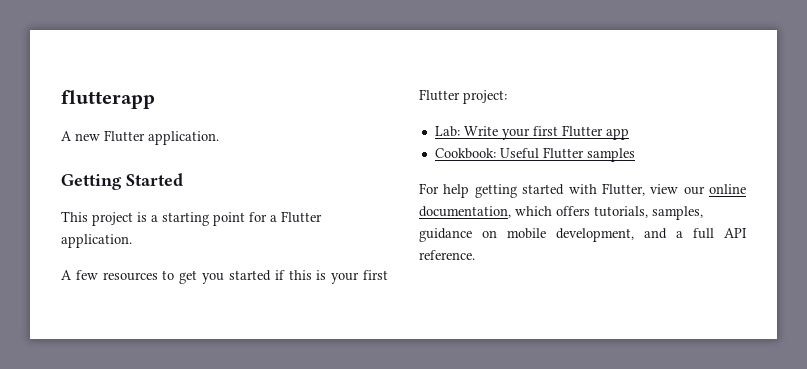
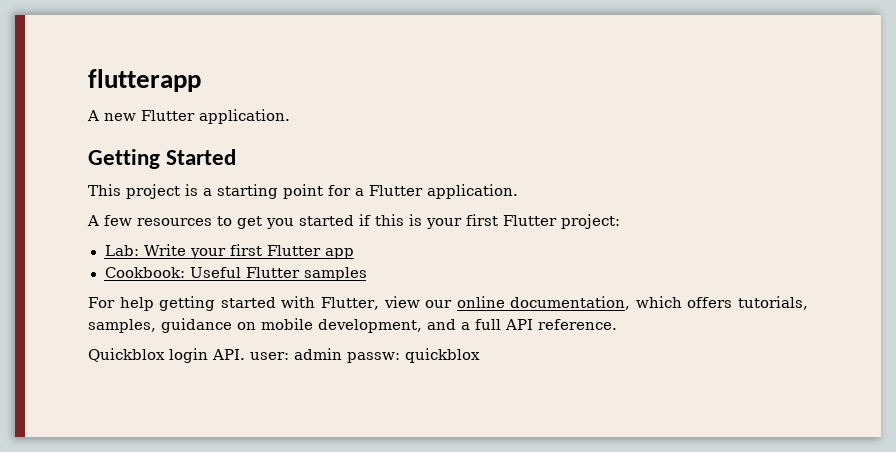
(475, 255) none -> [88,348,480,363] // Quickblox login API. user: admin passw: quickblox

